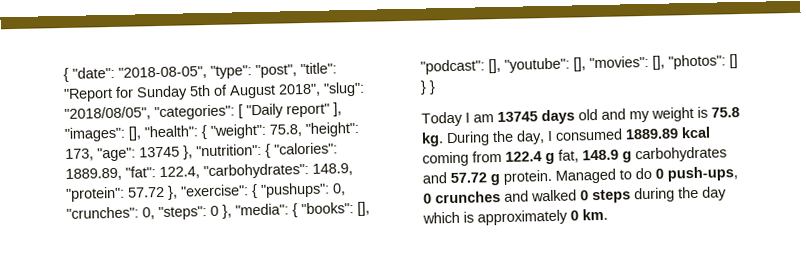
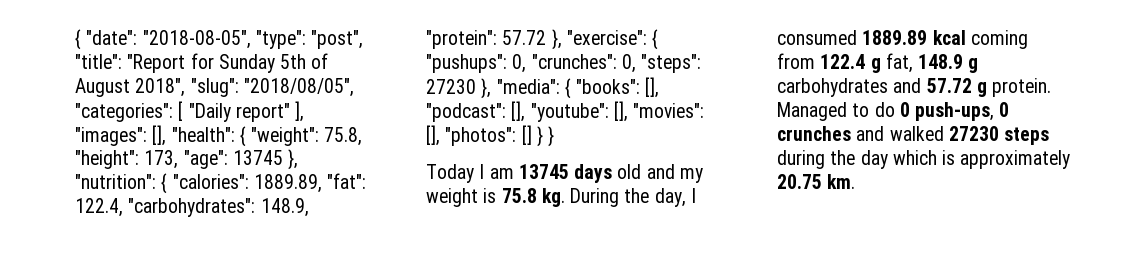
[210,205,219,216] 0 -> [426,79,476,94] 27230
[580,190,589,201] 0 -> [948,126,999,141] 27230
[570,210,579,221] 0 -> [777,174,822,189] 20.75

